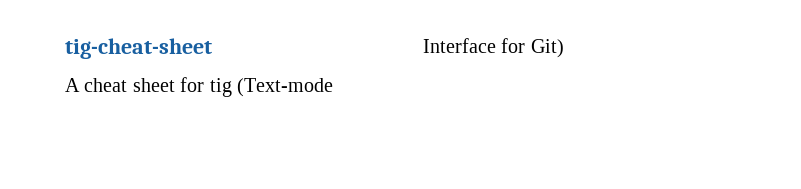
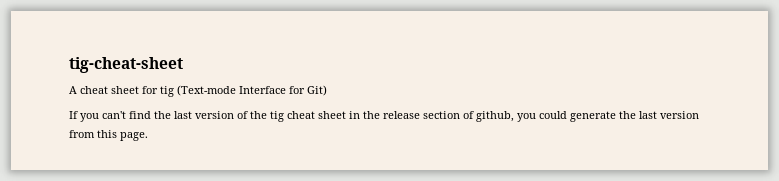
(564, 48) none -> [69,111,699,122] [69,130,148,141] // If you can't find the last version of the tig cheat sheet in the release section of github, you could generate the last version from this page.

